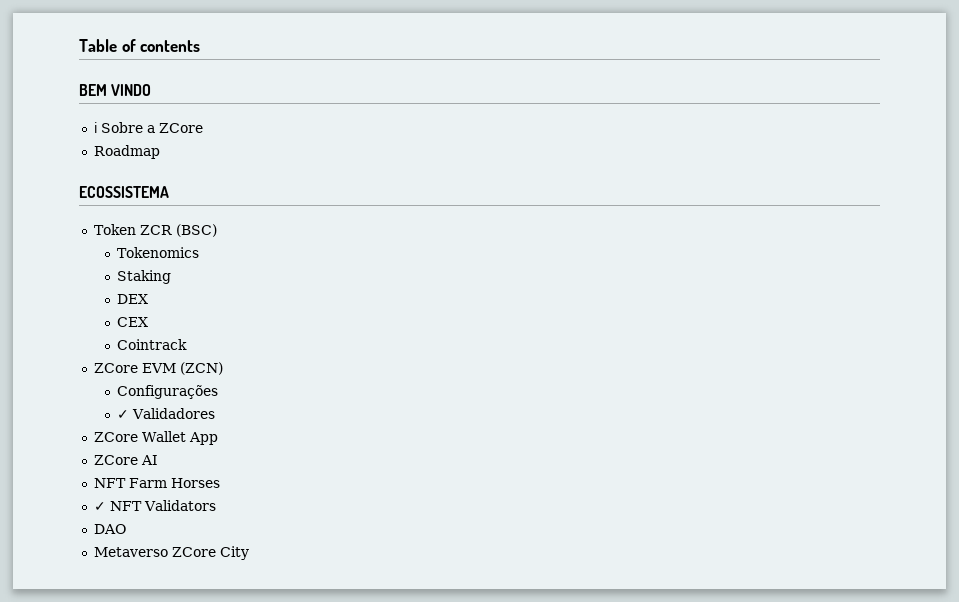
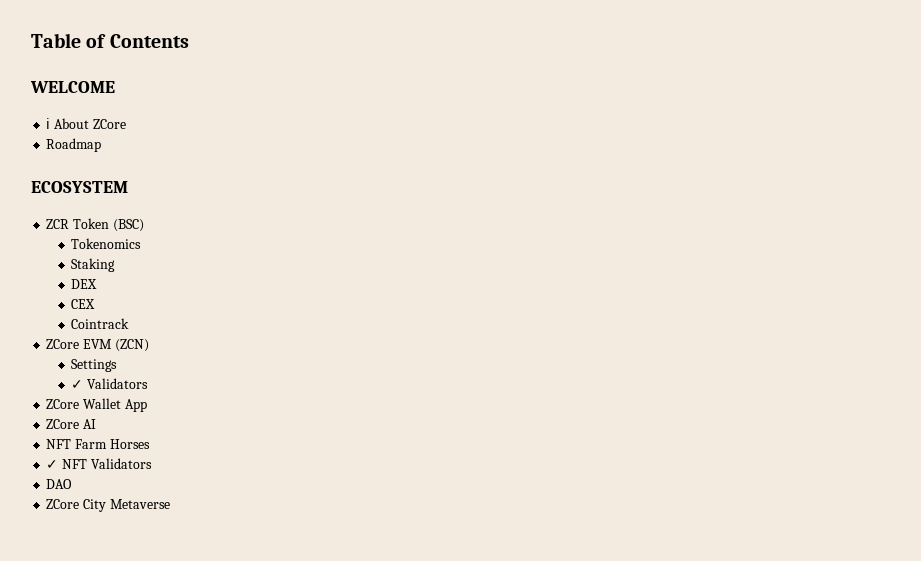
[140,40,201,52] [79,84,152,96] contents // BEM VINDO -> [109,34,189,48] [30,81,115,93] Contents // WELCOME
[100,122,155,133] Sobre a -> [54,118,90,129] About
[79,186,169,198] [93,224,172,235] ECOSSISTEMA // Token ZCR -> [31,181,128,193] [46,218,110,229] ECOSYSTEM // ZCR Token
[116,385,218,399] [116,408,215,419] Configurações // ✓ Validadores -> [71,359,118,372] [71,378,148,389] Settings // ✓ Validators
[93,547,168,557] Metaverso -> (73, 484) none
(249, 553) none -> [109,499,170,509] Metaverse

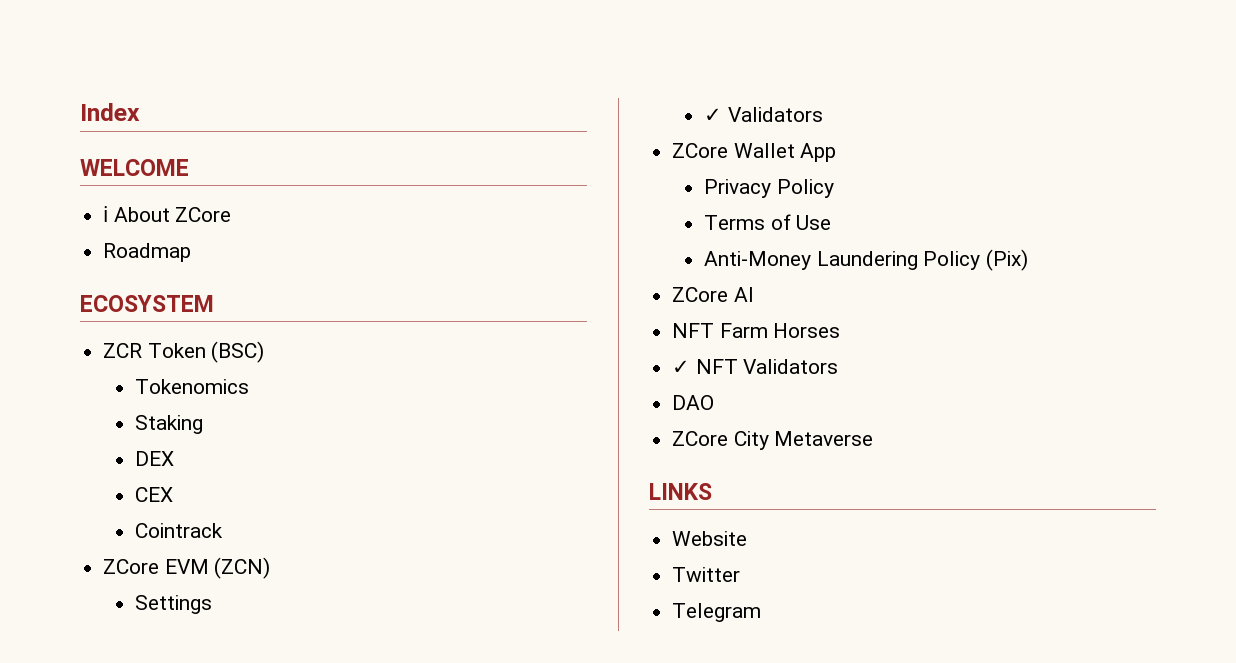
[31,33,189,48] Table of Contents -> [80,103,140,121] Index
(147, 405) none -> [703,179,834,198] [703,214,832,230] [703,249,1028,271] // Privacy Policy // Terms of Use // Anti-Money Laundering Policy (Pix)
(170, 504) none -> [649,483,712,500] [672,531,748,546] [672,567,741,582] [672,603,762,622] // LINKS // Website // Twitter // Telegram

